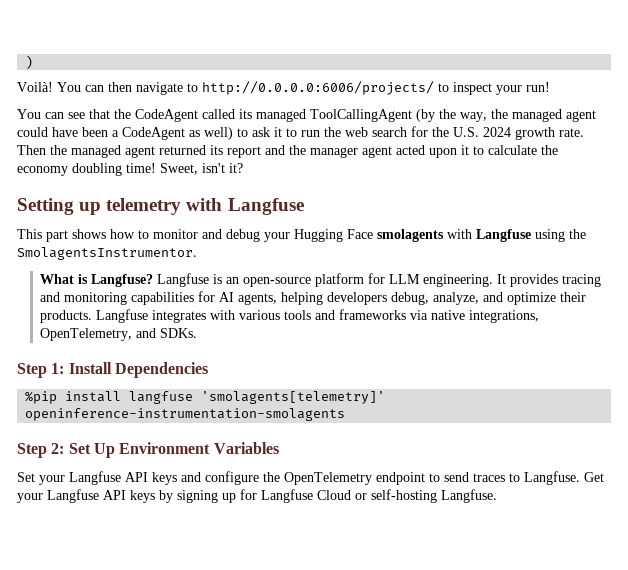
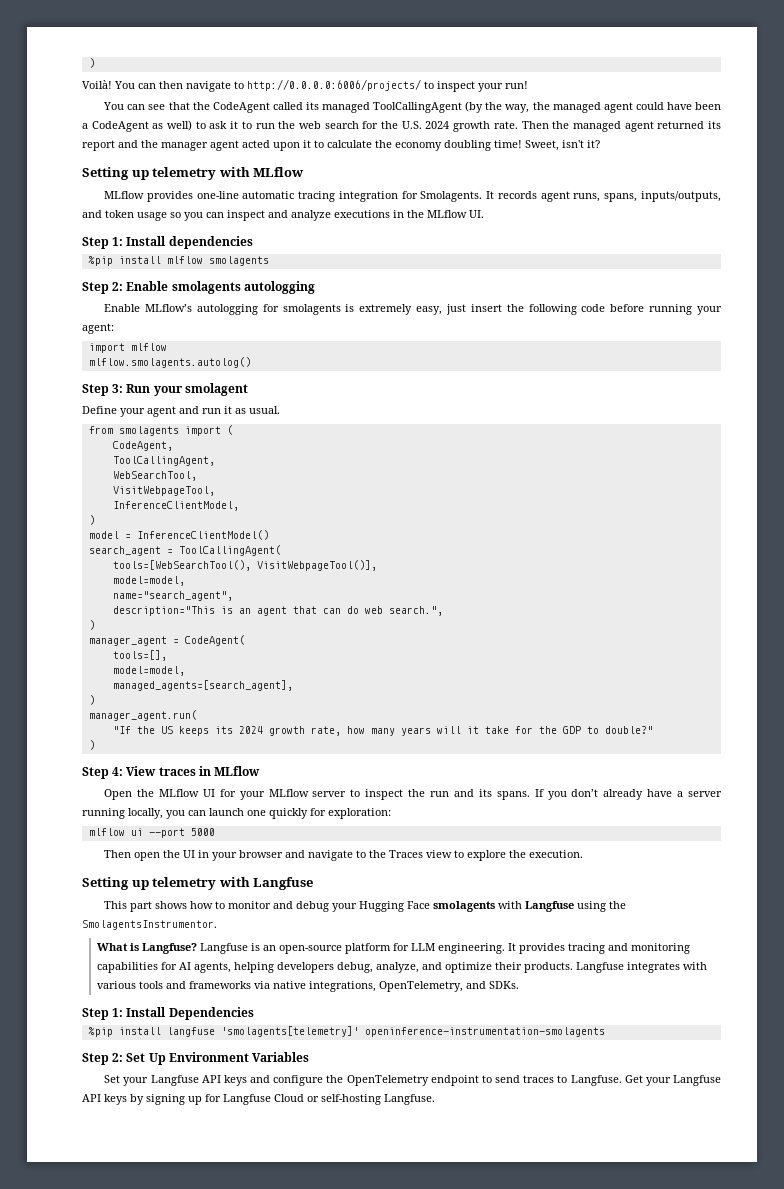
(243, 168) none -> [82,167,305,180] [104,191,721,202] [82,210,484,221] [82,236,253,249] [87,256,269,266] [82,281,315,294] [104,304,722,315] [82,323,114,334] [88,343,167,353] [88,357,251,368] [82,383,248,396] [82,406,280,417] [88,425,233,436] [112,441,173,451] [112,456,215,466] [112,471,197,481] [112,486,215,496] [112,501,239,511] [88,515,95,525] [88,530,269,540] [88,545,281,556] [112,560,377,571] [112,576,185,586] [112,591,233,601] [112,606,443,616] [88,620,95,630] [88,635,245,646] [112,650,167,661] [112,666,185,676] [112,680,293,691] [88,695,95,705] [88,710,197,721] [112,726,653,736] [88,740,95,750] [82,766,261,779] [104,789,722,800] [82,808,391,819] [88,828,215,838] [104,850,584,861] // Setting up telemetry with MLflow // MLflow provides one-line automatic tracing integration for Smolagents. It records agent runs, spans, inputs/outputs, and token usage so you can inspect and analyze executions in the MLflow UI. // Step 1: Install dependencies // %pip install mlflow smolagents // Step 2: Enable smolagents autologging // Enable MLflow’s autologging for smolagents is extremely easy, just insert the following code before running your agent: // import mlflow // mlflow.smolagents.autolog() // Step 3: Run your smolagent // Define your agent and run it as usual. // from smolagents import ( // CodeAgent, // ToolCallingAgent, // WebSearchTool, // VisitWebpageTool, // InferenceClientModel, // ) // model = InferenceClientModel() // search_agent = ToolCallingAgent( // tools=[WebSearchTool(), VisitWebpageTool()], // model=model, // name="search_agent", // description="This is an agent that can do web search.", // ) // manager_agent = CodeAgent( // tools=[], // model=model, // managed_agents=[search_agent], // ) // manager_agent.run( // "If the US keeps its 2024 growth rate, how many years will it take for the GDP to double?" // ) // Step 4: View traces in MLflow // Open the MLflow UI for your MLflow server to inspect the run and its spans. If you don’t already have a server running locally, you can launch one quickly for exploration: // mlflow ui --port 5000 // Then open the UI in your browser and navigate to the Traces view to explore the execution.

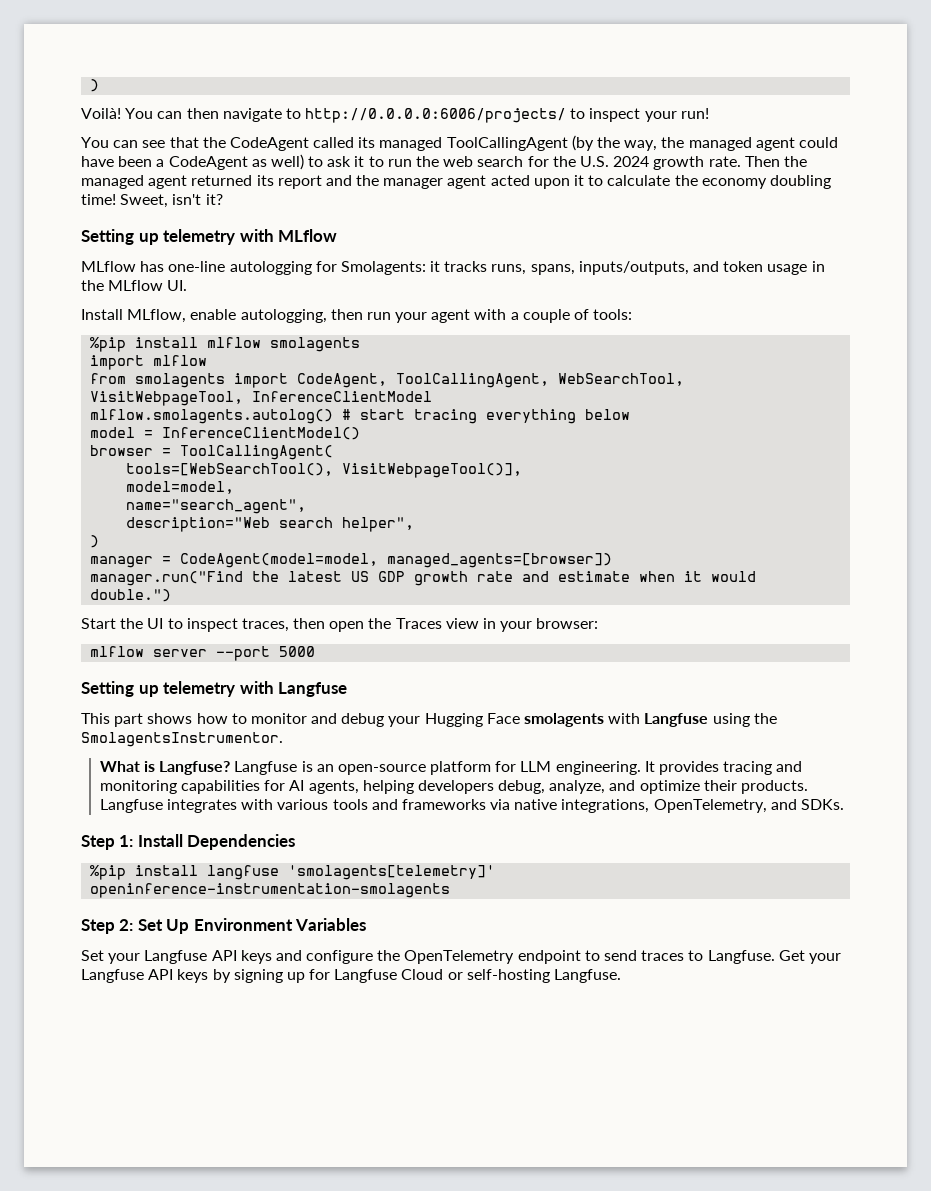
[146,191,570,202] provides one-line automatic tracing integration for Smolagents. It records agent -> [140,261,488,275] has one-line autologging for Smolagents: it tracks
[170,210,484,221] [82,236,253,249] [87,256,269,266] [82,281,315,294] [104,304,722,315] [82,323,114,334] [88,343,167,353] [88,357,251,368] [82,383,248,396] [82,406,280,417] [88,425,233,436] [112,441,173,451] [112,456,215,466] [112,471,197,481] [112,486,215,496] [112,501,239,511] [88,515,95,525] so you can inspect and analyze executions in the MLflow UI. // Step 1: Install dependencies // %pip install mlflow smolagents // Step 2: Enable smolagents autologging // Enable MLflow’s autologging for smolagents is extremely easy, just insert the following code before running your agent: // import mlflow // mlflow.smolagents.autolog() // Step 3: Run your smolagent // Define your agent and run it as usual. // from smolagents import ( // CodeAgent, // ToolCallingAgent, // WebSearchTool, // VisitWebpageTool, // InferenceClientModel, // ) -> [811,261,825,272] [81,280,188,291] [81,309,633,323] [90,337,361,352] [90,355,208,370] [90,373,685,388] [90,391,433,406] [90,409,631,424] in the MLflow UI. // Install MLflow, enable autologging, then run your agent with a couple of tools: // %pip install mlflow smolagents // import mlflow // from smolagents import CodeAgent, ToolCallingAgent, WebSearchTool, VisitWebpageTool, InferenceClientModel // mlflow.smolagents.autolog() # start tracing everything below
[88,546,161,556] search_agent -> [90,445,154,456] browser
[112,606,443,616] [88,620,95,630] [88,635,245,646] [112,650,167,661] [112,666,185,676] [112,680,293,691] [88,695,95,705] [88,710,197,721] [112,726,653,736] [88,740,95,750] [82,766,261,779] [104,789,722,800] [82,808,391,819] [88,828,215,838] [104,850,584,861] description="This is an agent that can do web search.", // ) // manager_agent = CodeAgent( // tools=[], // model=model, // managed_agents=[search_agent], // ) // manager_agent.run( // "If the US keeps its 2024 growth rate, how many years will it take for the GDP to double?" // ) // Step 4: View traces in MLflow // Open the MLflow UI for your MLflow server to inspect the run and its spans. If you don’t already have a server running locally, you can launch one quickly for exploration: // mlflow ui --port 5000 // Then open the UI in your browser and navigate to the Traces view to explore the execution. -> [126,517,415,532] [90,535,100,548] [90,553,613,568] [90,571,757,586] [90,589,172,602] [81,618,599,632] [90,646,316,661] description="Web search helper", // ) // manager = CodeAgent(model=model, managed_agents=[browser]) // manager.run("Find the latest US GDP growth rate and estimate when it would double.") // Start the UI to inspect traces, then open the Traces view in your browser: // mlflow server --port 5000

